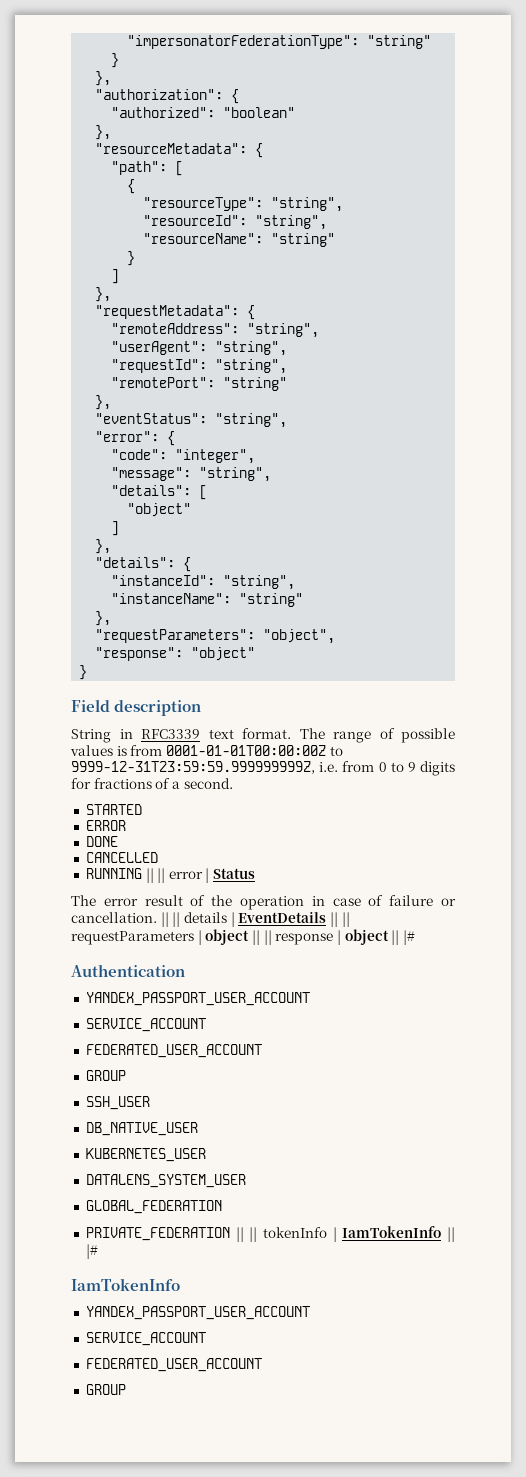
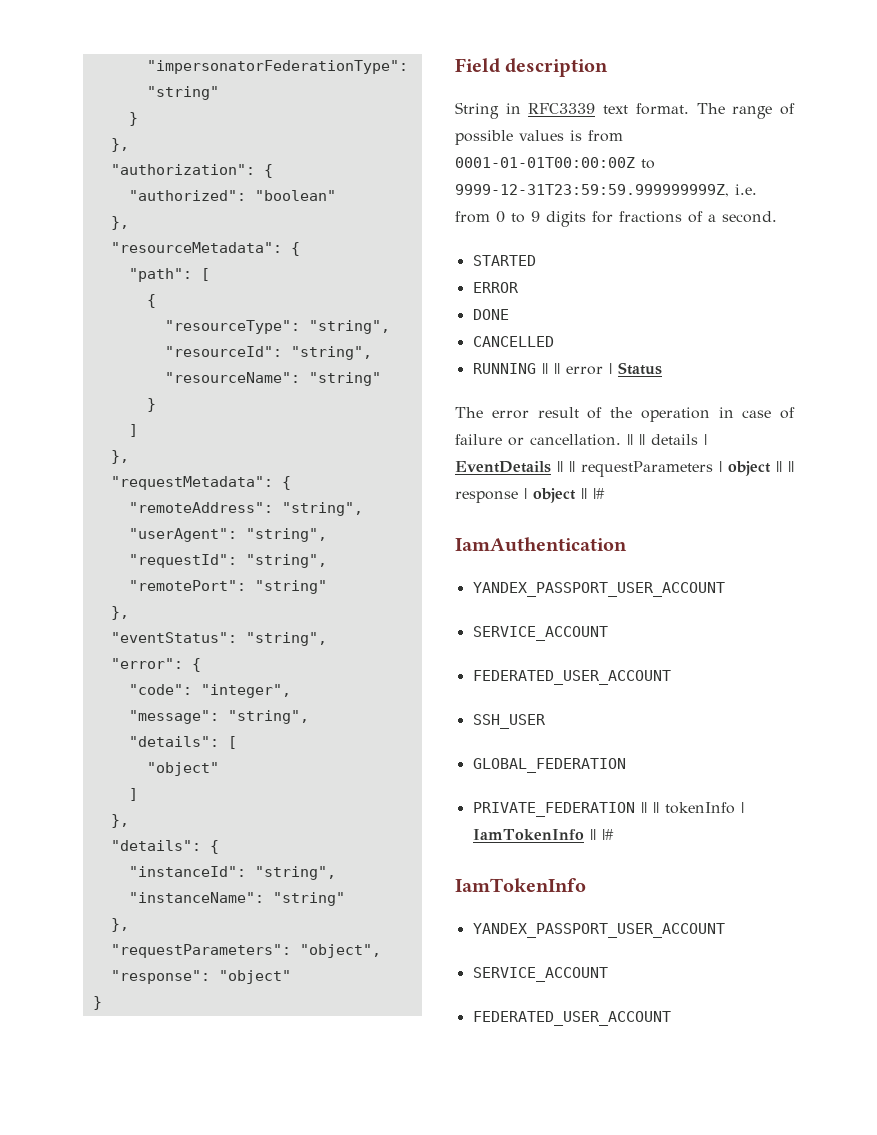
[71,964,185,977] [85,992,310,1006] [85,1018,206,1032] [85,1044,262,1058] [85,1070,126,1081] Authentication // YANDEX_PASSPORT_USER_ACCOUNT // SERVICE_ACCOUNT // FEDERATED_USER_ACCOUNT // GROUP -> [455,537,627,552] [472,582,725,597] [472,626,608,641] [472,670,671,685] IamAuthentication // YANDEX_PASSPORT_USER_ACCOUNT // SERVICE_ACCOUNT // FEDERATED_USER_ACCOUNT
[85,1122,198,1136] [85,1148,206,1162] [85,1174,246,1188] // DB_NATIVE_USER // KUBERNETES_USER // DATALENS_SYSTEM_USER -> (546, 721) none
[85,1384,126,1395] // GROUP -> (671, 1018) none

